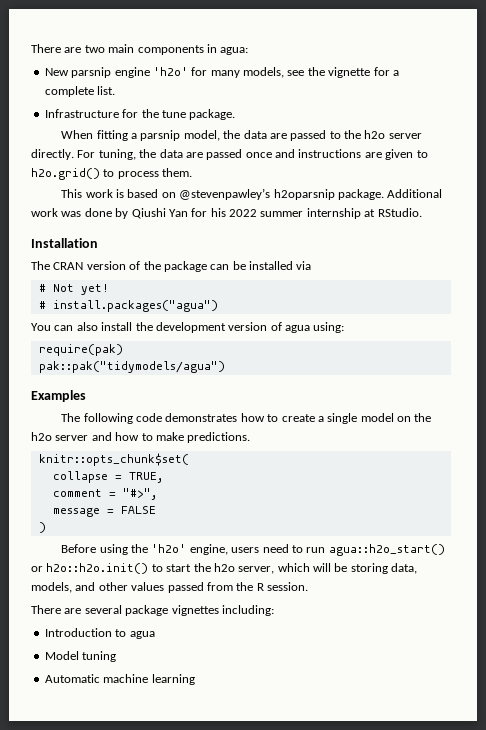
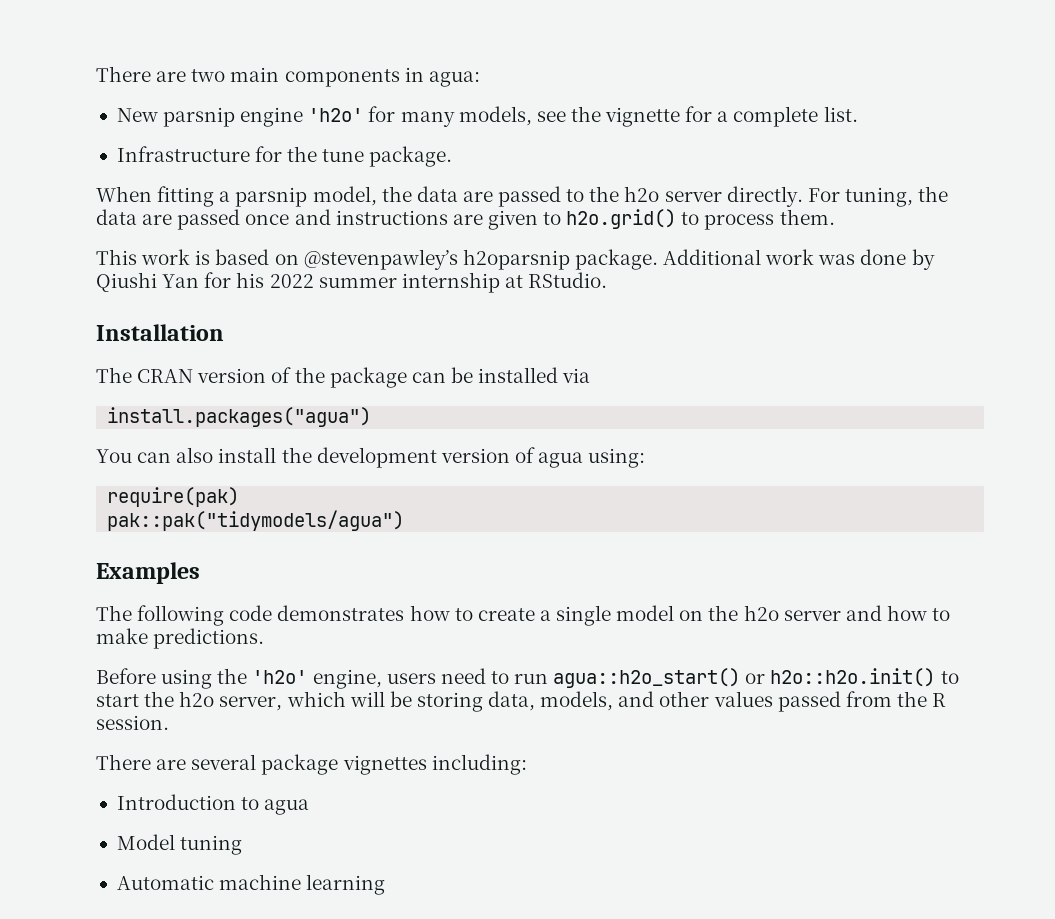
[38,284,109,295] [38,301,46,309] # Not yet! // # -> (591, 375) none
[38,453,189,466] [52,471,163,483] [52,488,157,500] [52,506,156,517] [38,522,46,533] // knitr::opts_chunk$set( // collapse = TRUE, // comment = "#>", // message = FALSE // ) -> (265, 638) none

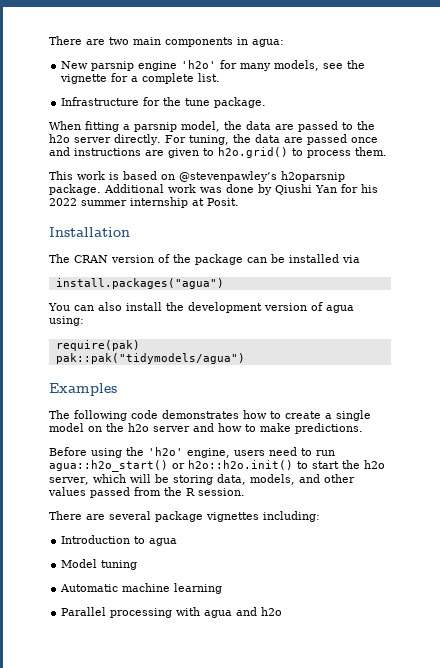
[528,272,608,288] RStudio. -> [207,198,239,206] Posit.
(386, 884) none -> [61,607,283,618] // Parallel processing with agua and h2o

